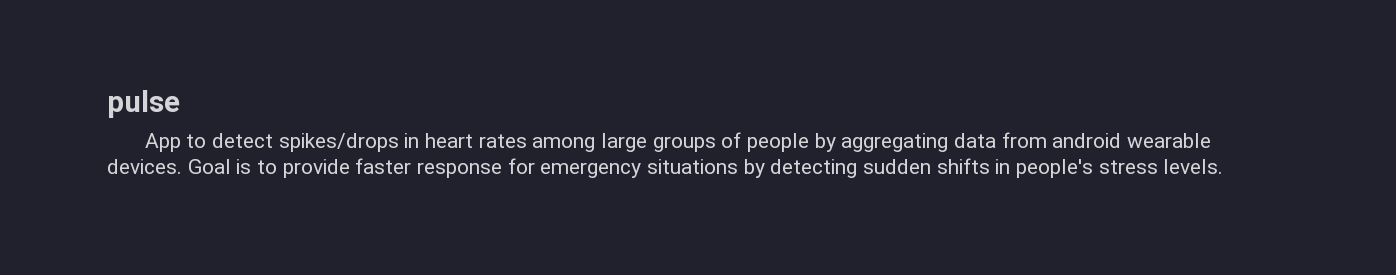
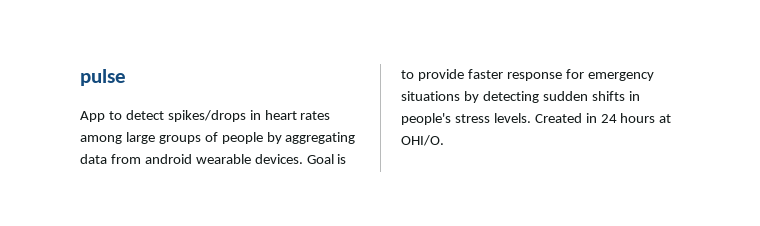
(1224, 166) none -> [534,113,672,123] [401,135,444,146] Created in 24 hours at OHI/O.

